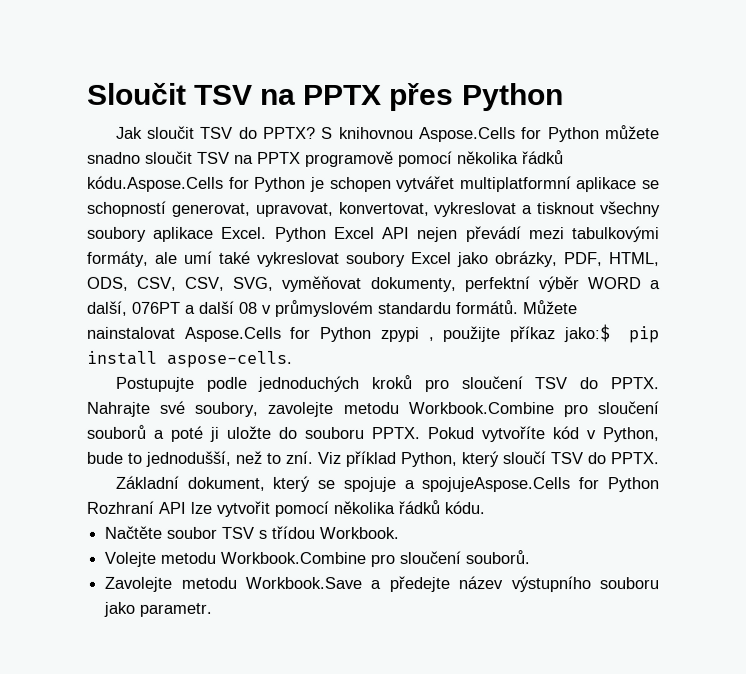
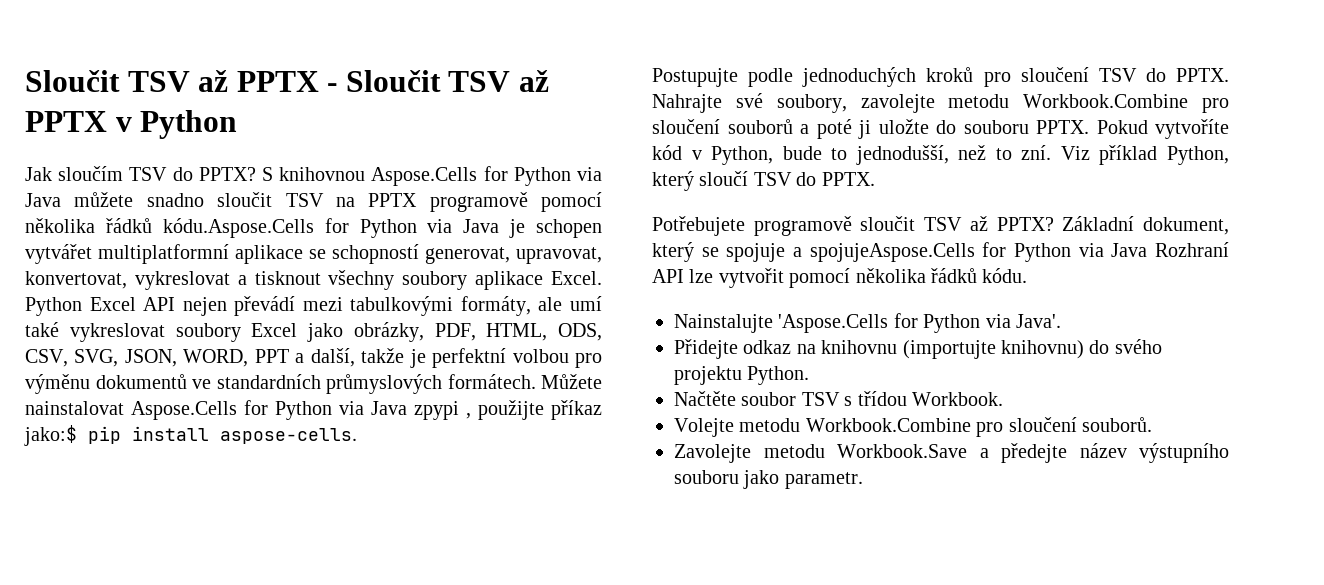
[87,82,455,112] Sloučit TSV na PPTX přes -> [25,70,549,92] [25,111,132,132] Sloučit TSV až PPTX - Sloučit TSV až PPTX v
[147,125,196,139] sloučit -> [58,166,124,181] sloučím
(600, 135) none -> [577,167,602,181] [25,193,61,207] via Java
(307, 184) none -> [427,219,500,233] via Java
[185,275,661,293] [87,299,519,318] CSV, SVG, vyměňovat dokumenty, perfektní výběr WORD a další, 076PT a další 08 v průmyslovém standardu formátů. -> [74,348,602,368] [25,374,536,394] SVG, JSON, WORD, PPT a další, takže je perfektní volbou pro výměnu dokumentů ve standardních průmyslových formátech.
(373, 334) none -> [339,401,407,415] via Java
(659, 458) none -> [652,216,1054,236] Potřebujete programově sloučit TSV až PPTX?
(660, 485) none -> [1078,243,1148,257] via Java
(485, 508) none -> [674,313,1061,333] [674,339,1162,359] [674,366,810,385] // Nainstalujte 'Aspose.Cells for Python via Java'. // Přidejte odkaz na knihovnu (importujte knihovnu) do svého projektu Python.

